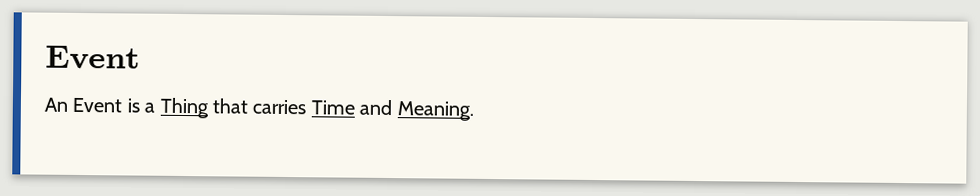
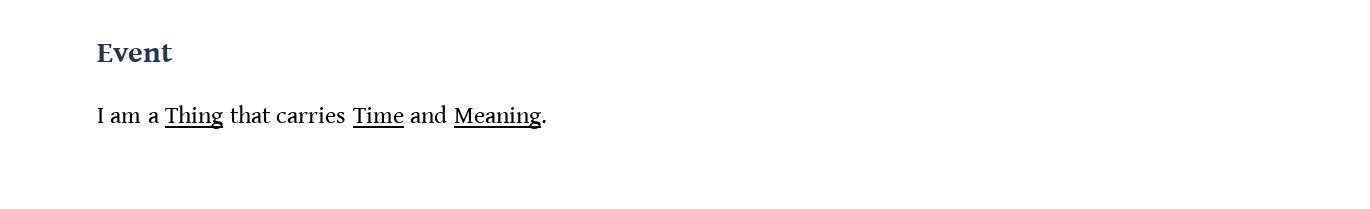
[44,97,140,113] An Event is -> [97,108,142,123] I am

